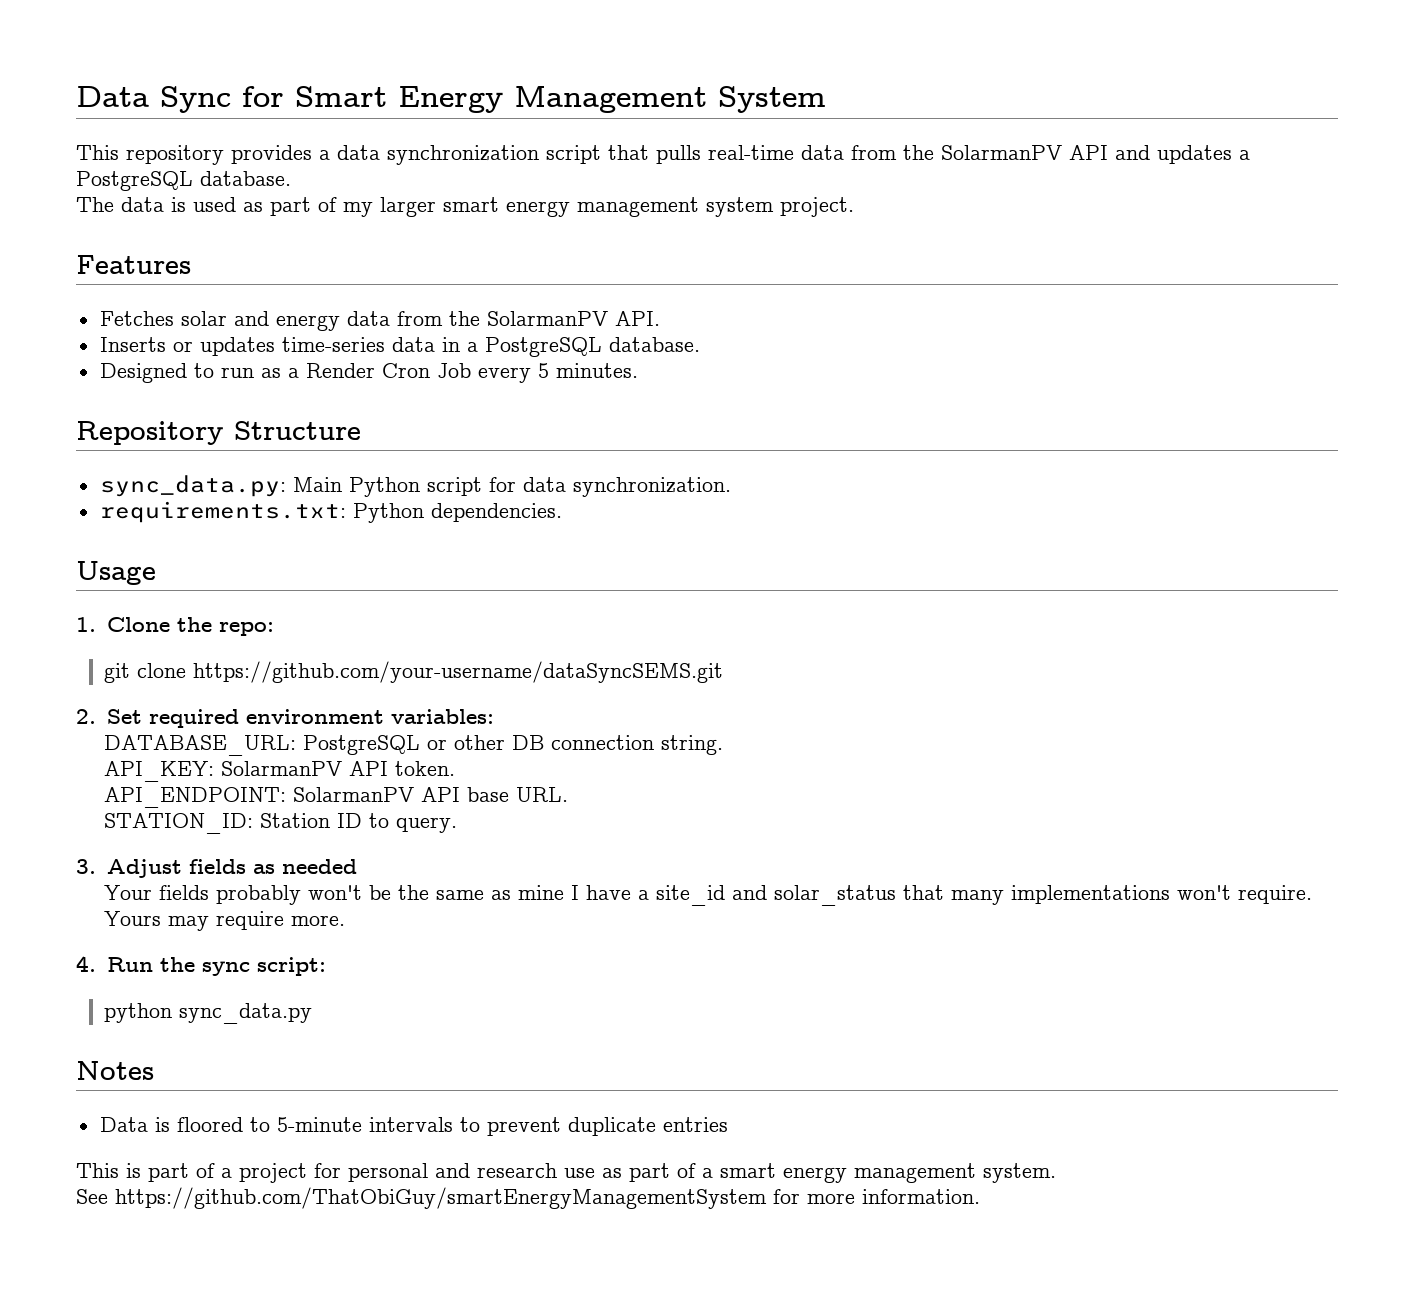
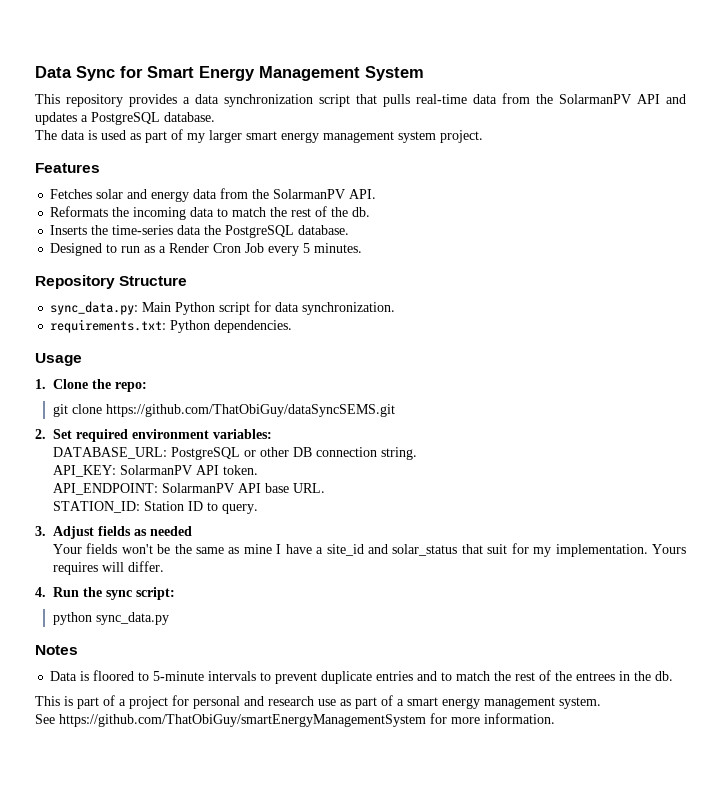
[99,337,478,356] Inserts or updates time-series data in a -> [50,206,371,220] [50,225,222,235] Reformats the incoming data to match the rest of the db. // Inserts the time-series data the
[193,661,724,683] https://github.com/your-username/dataSyncSEMS.git -> [105,404,395,417] https://github.com/ThatObiGuy/dataSyncSEMS.git
[216,885,302,905] probably -> (118, 548) none
[951,885,1313,905] [104,911,346,931] many implementations won't require. Yours may require more. -> [487,543,686,557] [52,561,164,575] suit for my implementation. Yours requires will differ.
(728, 1124) none -> [417,670,674,681] and to match the rest of the entrees in the db.

